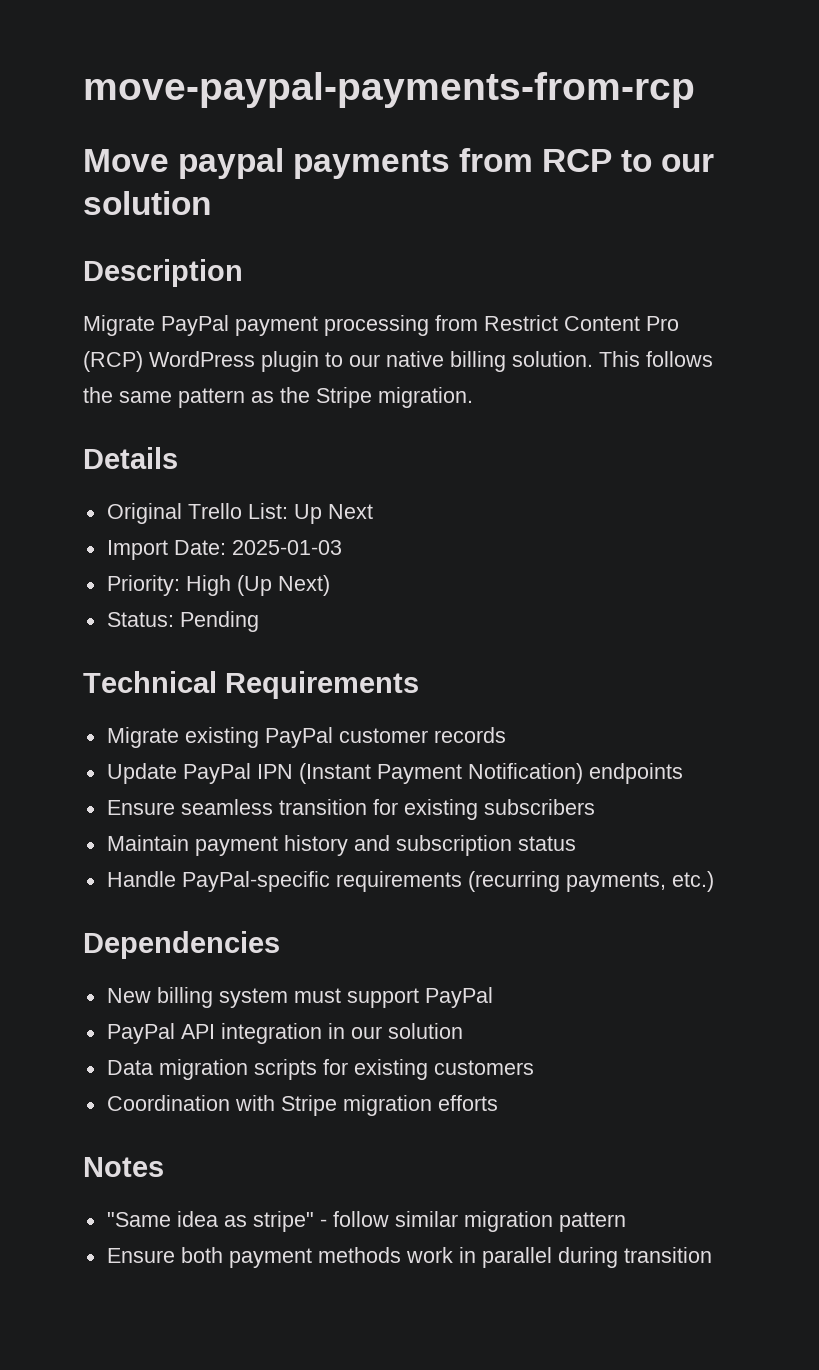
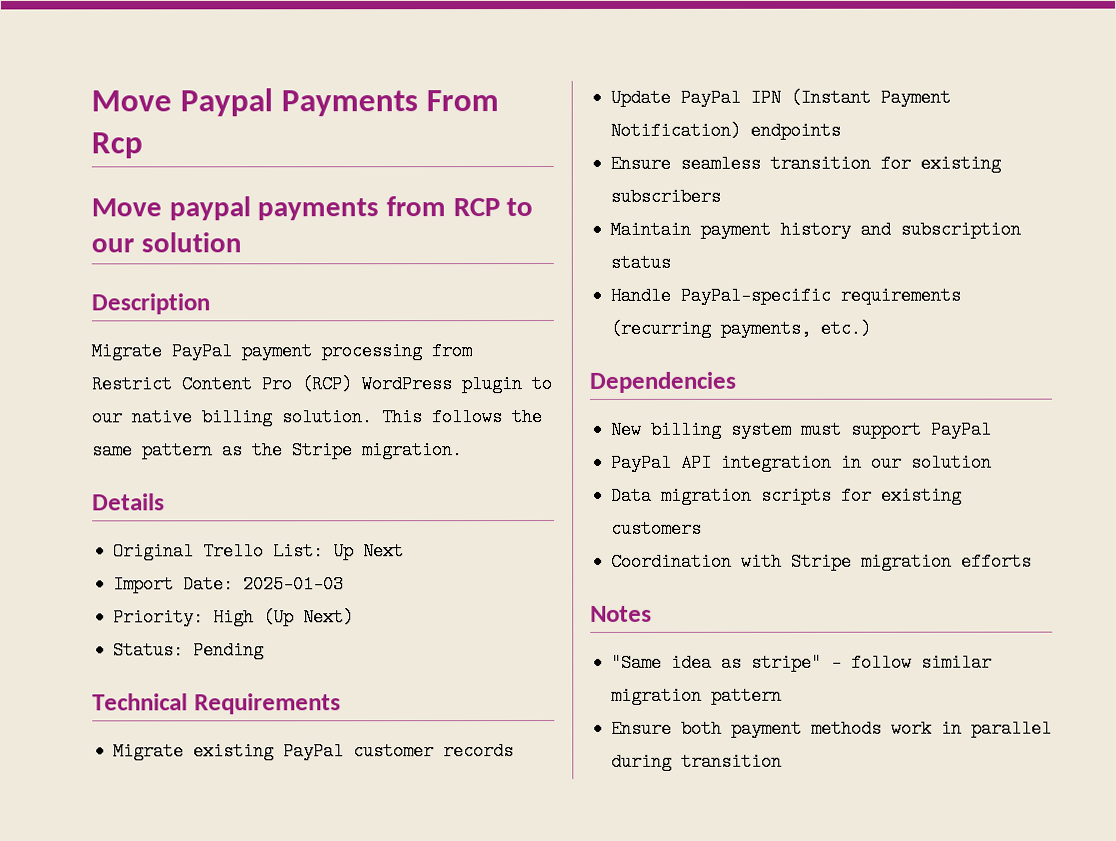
[83,72,695,108] move-paypal-payments-from-rcp -> [91,88,499,117] [91,132,143,159] Move Paypal Payments From Rcp

